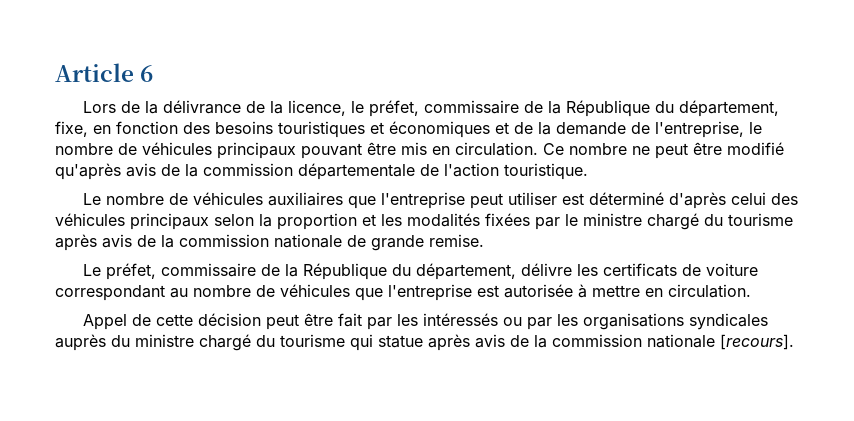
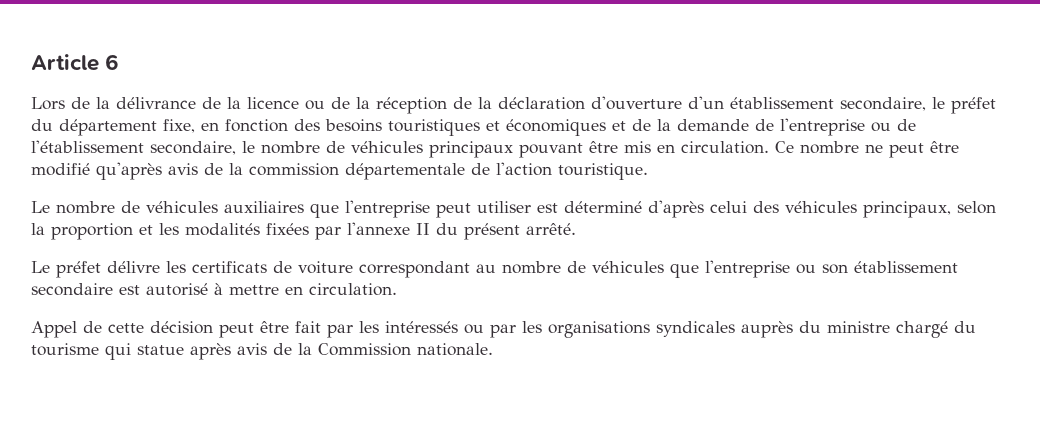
[287,100,779,117] licence, le préfet, commissaire de la République du département, -> [247,96,996,114] [31,119,157,136] licence ou de la réception de la déclaration d'ouverture d'un établissement secondaire, le préfet du département
[655,121,744,138] l'entreprise, -> [780,118,916,136] [31,140,236,155] l'entreprise ou de l'établissement secondaire,
[130,213,209,230] principaux -> [863,201,951,218] principaux,
[565,213,793,230] [55,234,484,251] [82,263,516,280] le ministre chargé du tourisme après avis de la commission nationale de grande remise. // Le préfet, commissaire de la République du département, -> [347,222,576,240] [31,261,101,278] l'annexe II du présent arrêté. // Le préfet
[477,284,573,298] est autorisée -> [796,261,958,274] [31,283,208,296] ou son établissement secondaire est autorisé
[552,334,794,350] commission nationale [recours]. -> [318,343,493,356] Commission nationale.

